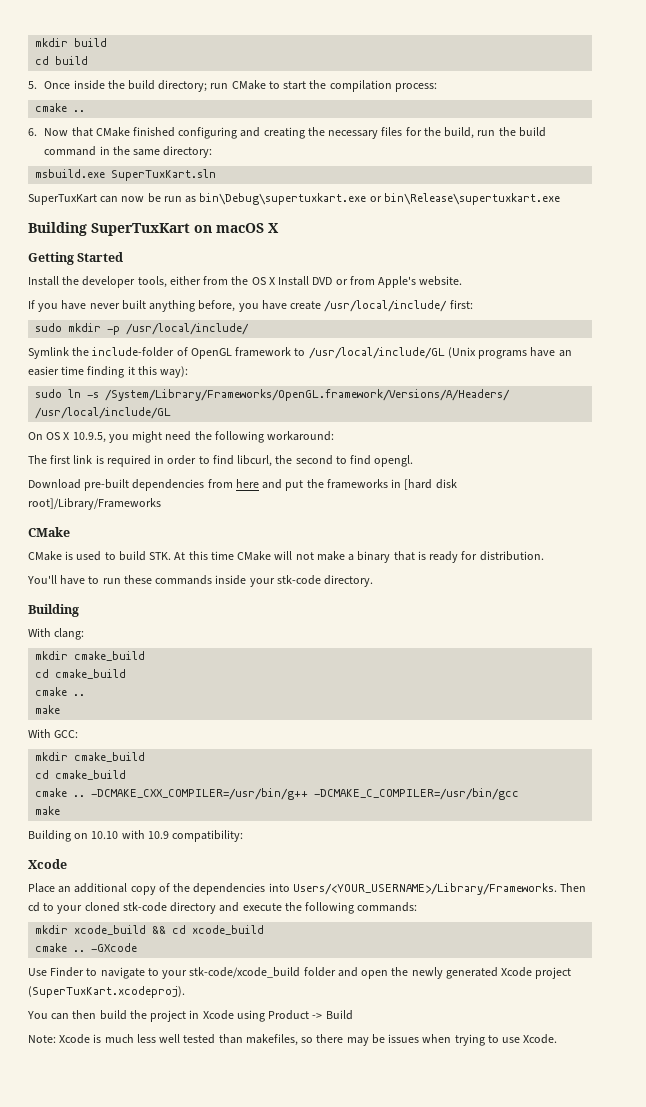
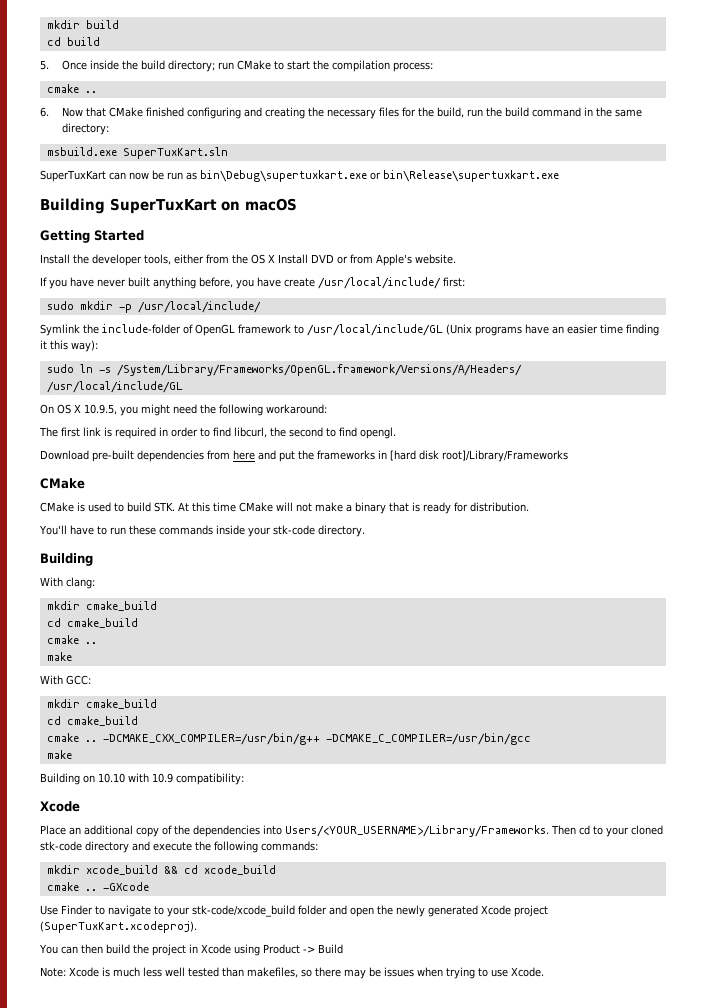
[268,223,279,233] X -> (297, 204) none

